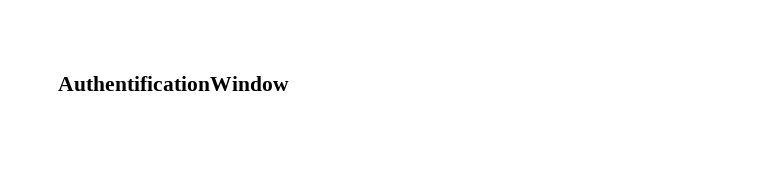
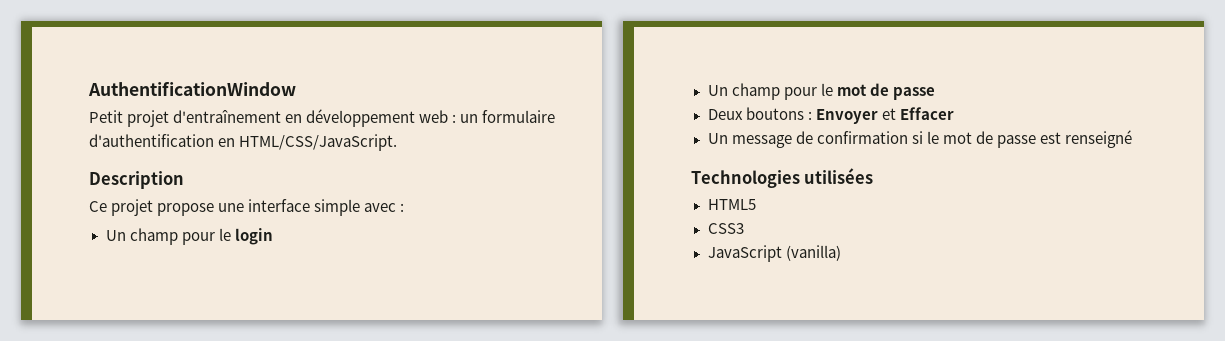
(289, 83) none -> [89,109,556,127] [89,134,398,151] [89,171,184,189] [89,199,405,216] [105,228,273,245] [707,83,935,100] [707,107,954,124] [707,130,1132,148] [691,168,874,188] [707,199,756,210] [707,223,744,234] [707,245,841,262] // Petit projet d'entraînement en développement web : un formulaire d'authentification en HTML/CSS/JavaScript. // Description // Ce projet propose une interface simple avec : // Un champ pour le login // Un champ pour le mot de passe // Deux boutons : Envoyer et Effacer // Un message de confirmation si le mot de passe est renseigné // Technologies utilisées // HTML5 // CSS3 // JavaScript (vanilla)

